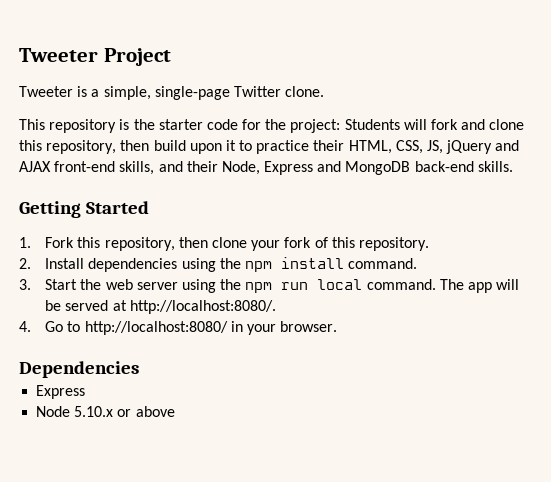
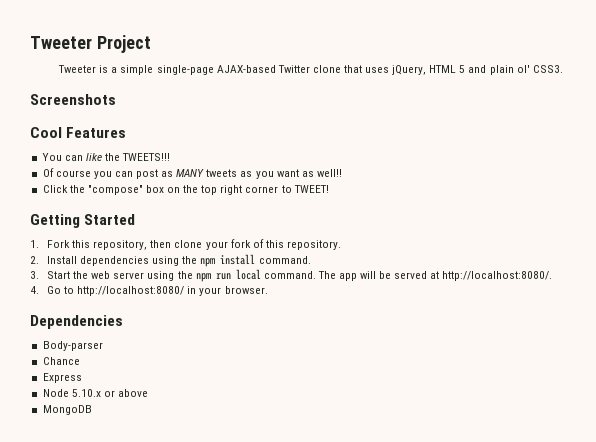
[103,86,325,100] [19,119,525,133] [19,140,520,154] [19,161,513,175] simple, single-page Twitter clone. // This repository is the starter code for the project: Students will fork and clone this repository, then build upon it to practice their HTML, CSS, JS, jQuery and AJAX front-end skills, and their Node, Express and MongoDB back-end skills. -> [120,65,563,75] [30,94,116,105] [30,127,127,138] [41,153,171,161] [42,168,342,179] [42,185,329,195] simple single-page AJAX-based Twitter clone that uses jQuery, HTML 5 and plain ol' CSS3. // Screenshots // Cool Features // You can like the TWEETS!!! // Of course you can post as MANY tweets as you want as well!! // Click the "compose" box on the top right corner to TWEET!
(139, 369) none -> [42,341,103,351] [42,357,80,365] // Body-parser // Chance
(175, 411) none -> [42,405,92,415] // MongoDB

